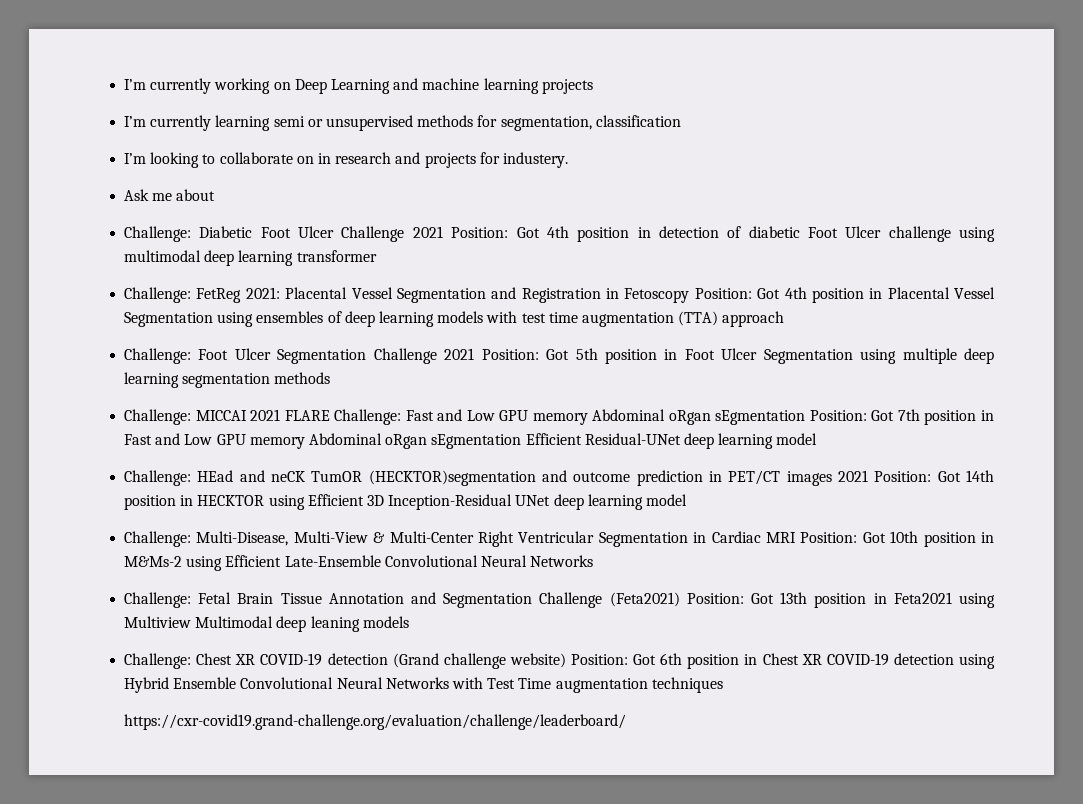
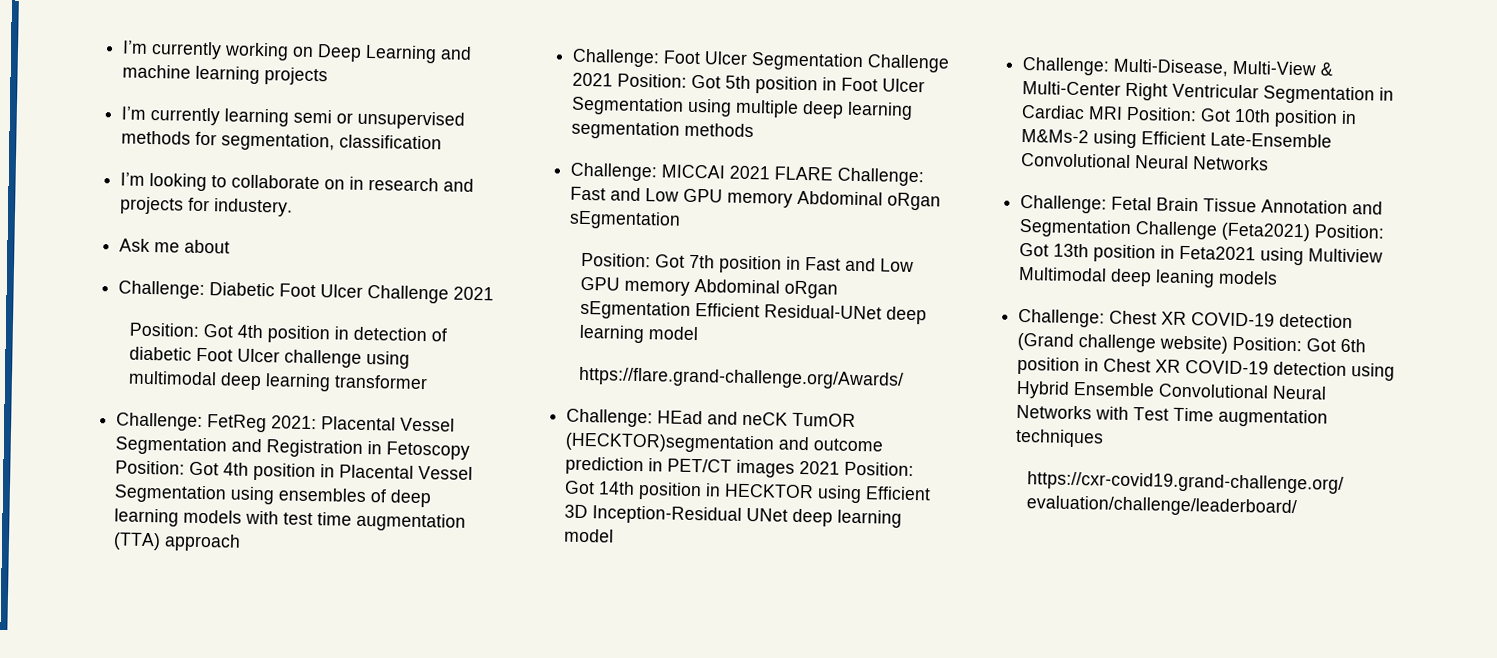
(443, 232) none -> (495, 293) //
(806, 417) none -> (682, 220) //
(818, 439) none -> [577,366,904,390] // https://flare.grand-challenge.org/Awards/

